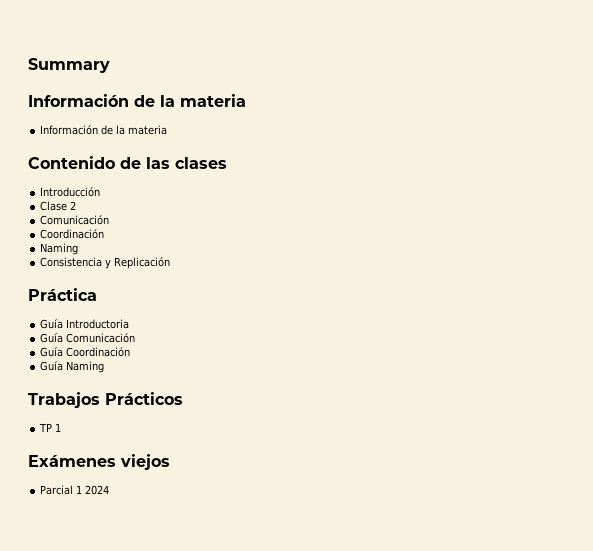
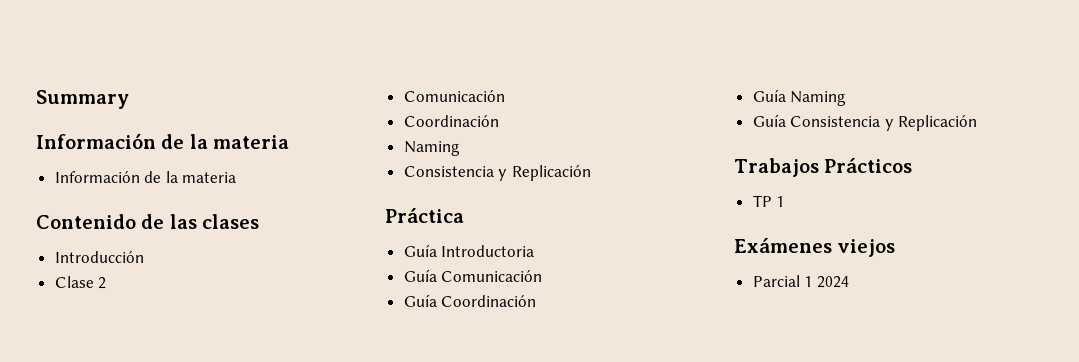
(105, 367) none -> [752,114,978,131] // Guía Consistencia y Replicación

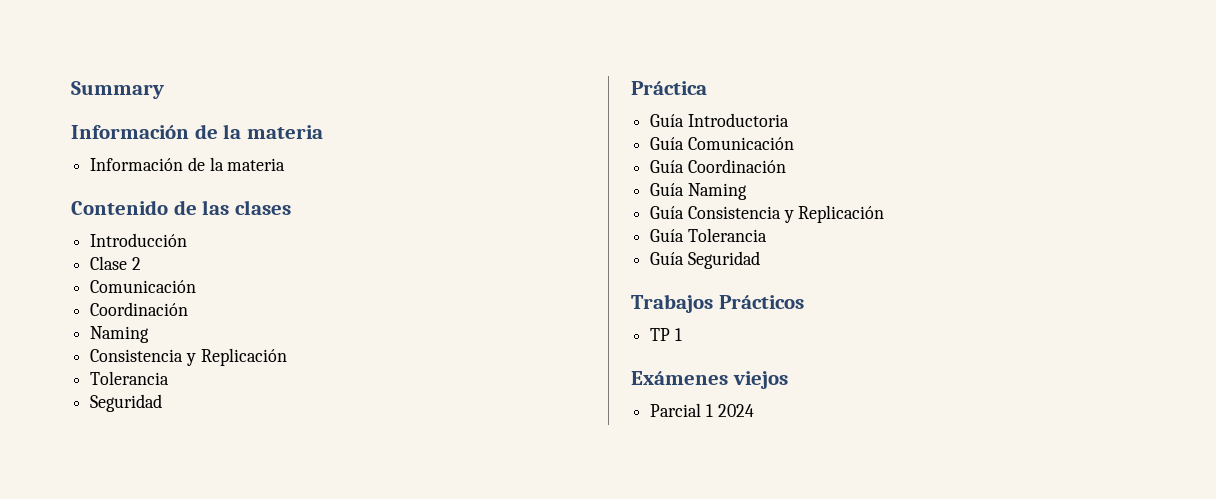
(591, 173) none -> [90,371,170,385] [90,394,163,412] // Tolerancia // Seguridad
(978, 123) none -> [650,228,767,242] [650,251,760,269] // Guía Tolerancia // Guía Seguridad

